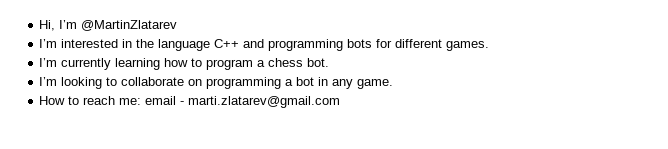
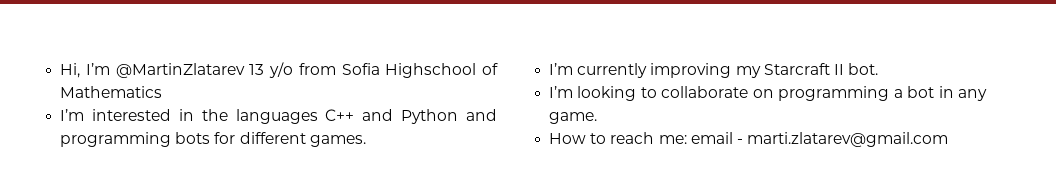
(178, 25) none -> [249,62,498,78] [60,86,163,98] 13 y/o from Sofia Highschool of Mathematics
[158,39,211,51] language -> [235,109,318,124] languages
(265, 43) none -> [401,109,497,124] Python and
[115,58,304,70] learning how to program a chess -> [650,63,844,78] improving my Starcraft II

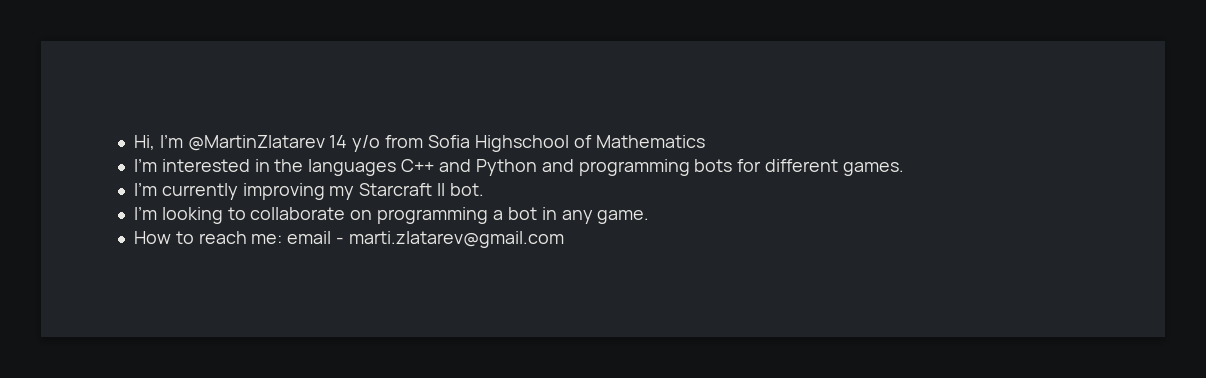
[249,64,265,75] 13 -> [329,135,348,148] 14

